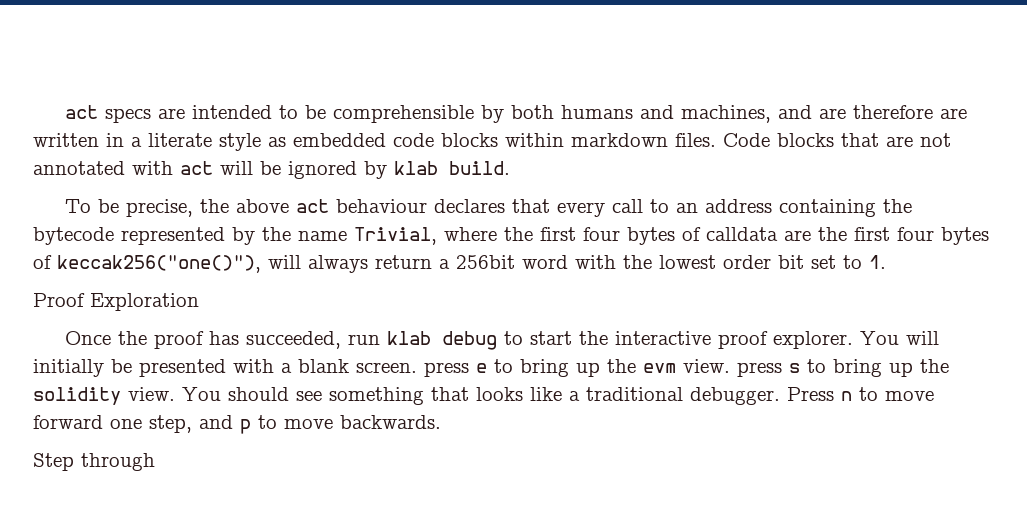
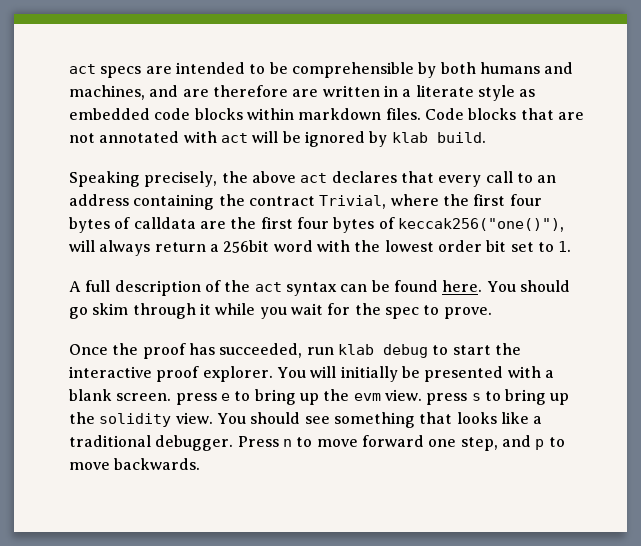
[65,199,194,217] To be precise, -> [69,171,218,187] Speaking precisely,
[336,199,428,213] behaviour -> (328, 178) none
[33,227,347,245] bytecode represented by the name -> [248,196,315,206] contract
[33,293,199,311] Proof Exploration -> [69,280,570,296] [69,303,492,319] A full description of the act syntax can be found here. You should go skim through it while you wait for the spec to prove.
[33,453,155,471] // Step through -> (201, 464) none

